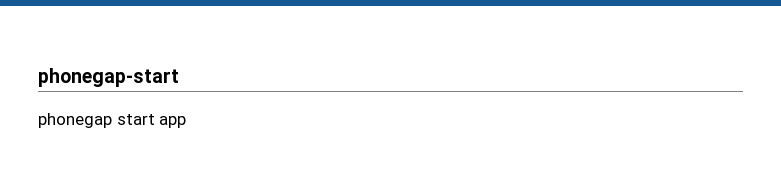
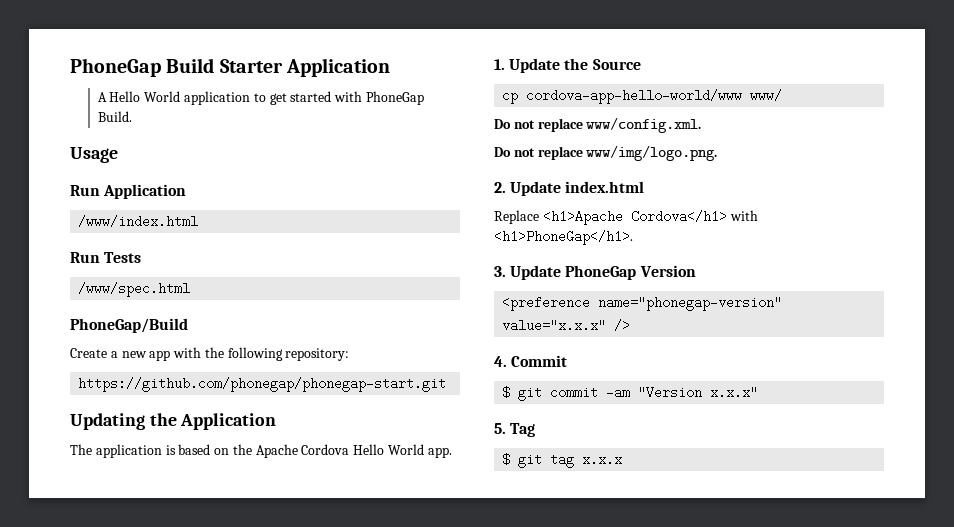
[38,68,179,87] [38,113,187,128] phonegap-start // phonegap start app -> [70,58,390,77] [97,91,424,105] [97,111,132,122] [70,147,118,163] [70,184,187,199] [78,215,199,228] [70,252,142,263] [78,282,191,297] [70,318,188,333] [70,347,350,361] [78,377,447,392] [70,413,277,430] [70,444,452,458] [494,58,641,73] [502,89,783,104] [494,117,702,133] [494,145,718,161] [494,181,645,196] [494,210,758,225] [494,230,633,245] [494,265,696,280] [502,296,783,311] [502,319,631,332] [494,355,568,367] [502,386,759,401] [494,423,536,437] [502,453,623,468] PhoneGap Build Starter Application // A Hello World application to get started with PhoneGap Build. // Usage // Run Application // /www/index.html // Run Tests // /www/spec.html // PhoneGap/Build // Create a new app with the following repository: // https://github.com/phonegap/phonegap-start.git // Updating the Application // The application is based on the Apache Cordova Hello World app. // 1. Update the Source // cp cordova-app-hello-world/www www/ // Do not replace www/config.xml. // Do not replace www/img/logo.png. // 2. Update index.html // Replace <h1>Apache Cordova</h1> with <h1>PhoneGap</h1>. // 3. Update PhoneGap Version // <preference name="phonegap-version" value="x.x.x" /> // 4. Commit // $ git commit -am "Version x.x.x" // 5. Tag // $ git tag x.x.x

